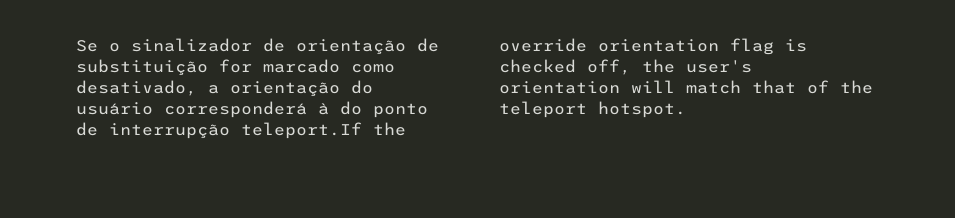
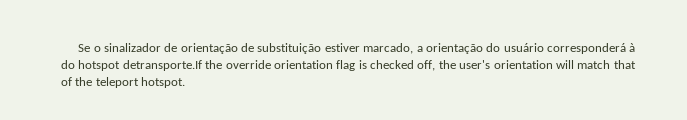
[219,59,395,73] [76,80,197,96] for marcado como desativado, -> [324,43,414,54] estiver marcado,
[373,103,428,118] [76,122,362,139] ponto de interrupção teleport.If -> [78,60,202,71] hotspot detransporte.If

